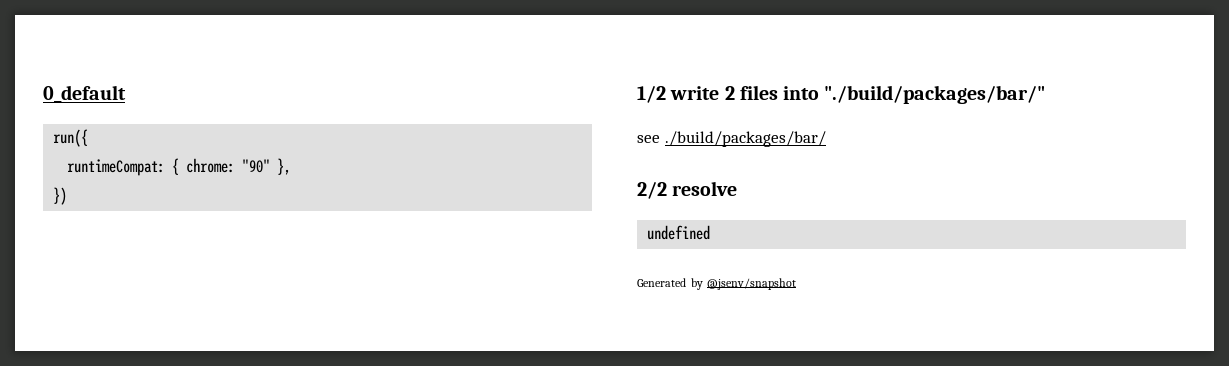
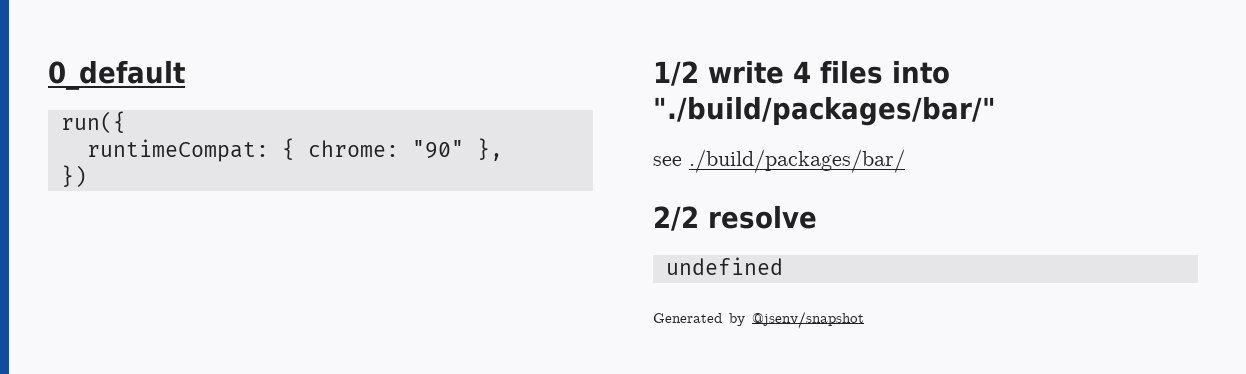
[724,86,735,100] 2 -> [793,61,811,83] 4

